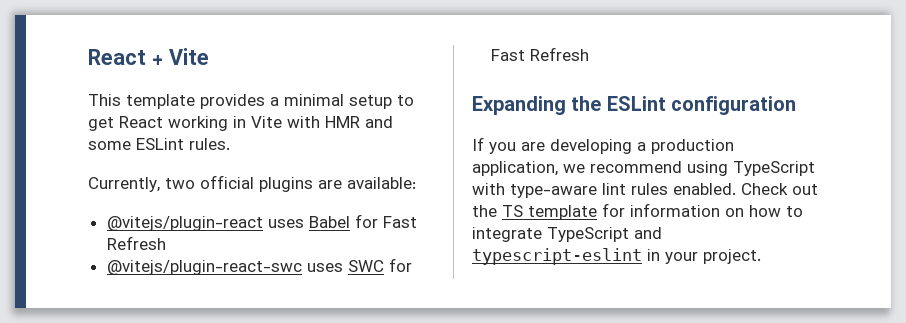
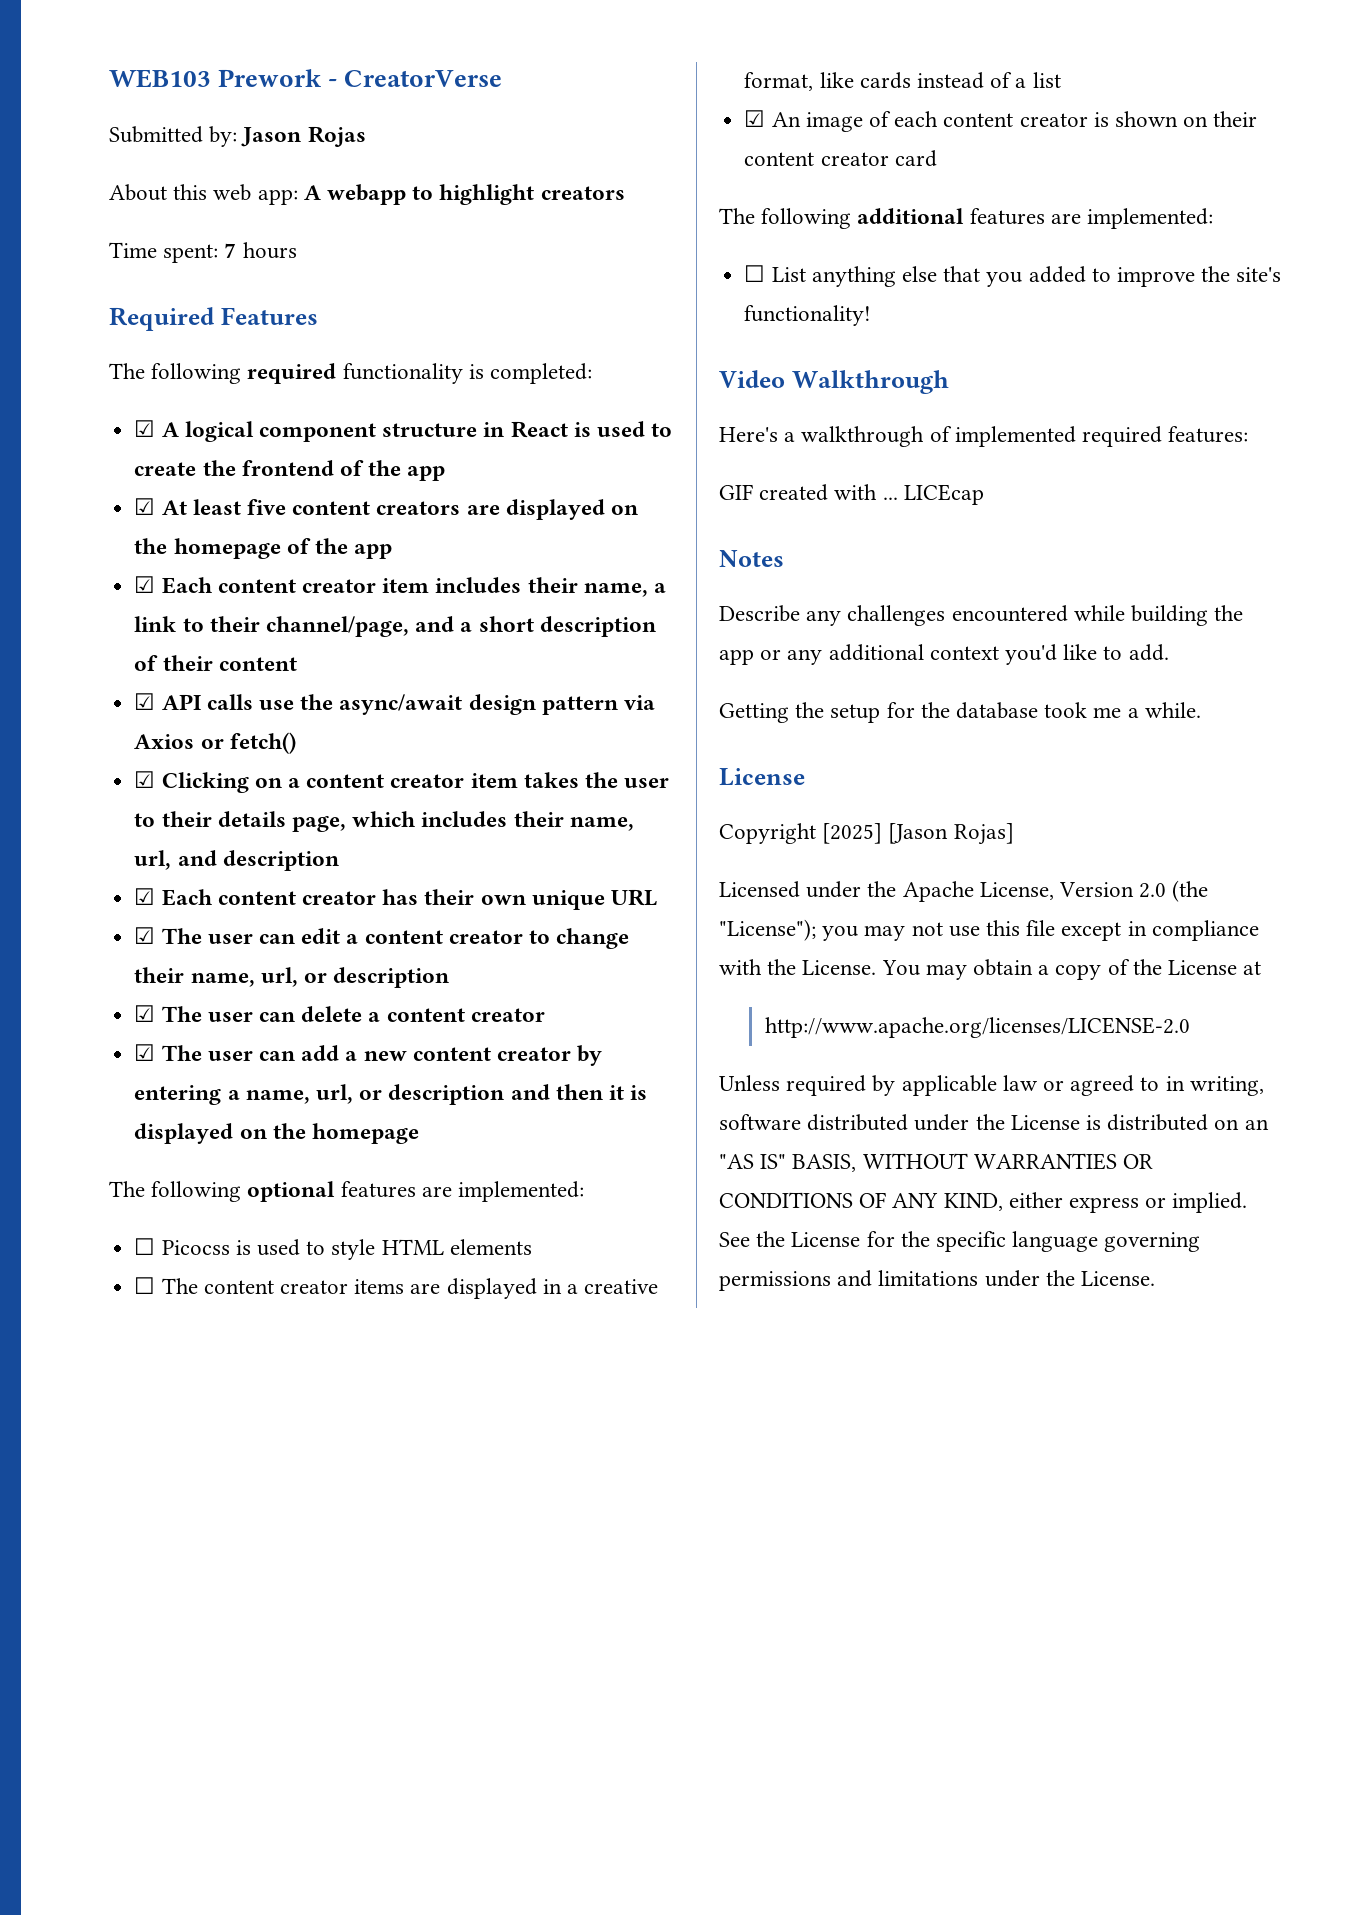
[88,48,209,65] [88,94,414,109] [88,116,393,131] [88,138,230,150] [88,175,416,192] [106,214,417,231] [106,236,166,250] [106,258,412,275] [490,47,589,61] [472,96,797,115] [472,137,734,154] [472,161,815,176] [472,183,818,198] [472,203,803,220] [472,227,662,242] [472,248,761,265] React + Vite // This template provides a minimal setup to get React working in Vite with HMR and some ESLint rules. // Currently, two official plugins are available: // @vitejs/plugin-react uses Babel for Fast Refresh // @vitejs/plugin-react-swc uses SWC for Fast Refresh // Expanding the ESLint configuration // If you are developing a production application, we recommend using TypeScript with type-aware lint rules enabled. Check out the TS template for information on how to integrate TypeScript and typescript-eslint in your project. -> [109,69,503,88] [109,126,366,147] [109,184,625,205] [109,242,297,263] [109,307,318,331] [109,363,593,384] [134,420,673,442] [134,460,446,481] [134,498,638,520] [134,538,393,559] [134,576,666,597] [134,616,656,637] [134,655,297,671] [134,693,655,715] [134,732,296,754] [134,771,670,793] [134,811,634,832] [134,850,339,871] [134,888,657,910] [134,927,630,949] [134,967,450,988] [134,1005,545,1022] [134,1044,603,1066] [134,1084,648,1105] [134,1123,419,1144] [109,1181,585,1202] [134,1238,532,1260] [134,1277,659,1299] [744,72,1061,91] [744,110,1258,132] [744,150,937,167] [719,208,1214,229] [744,265,1282,287] [744,305,872,326] [719,370,949,394] [719,426,1249,447] [719,484,984,505] [719,550,784,567] [719,605,1244,626] [719,644,1169,665] [719,702,1201,723] [719,768,805,786] [719,823,1014,845] [719,880,1209,902] [719,919,1259,941] [719,959,1262,980] [764,1017,1190,1038] [719,1075,1264,1096] [719,1114,1269,1131] [719,1153,1154,1172] [719,1192,1248,1213] [719,1231,1201,1252] [719,1270,1156,1291] WEB103 Prework - CreatorVerse // Submitted by: Jason Rojas // About this web app: A webapp to highlight creators // Time spent: 7 hours // Required Features // The following required functionality is completed: // ☑ A logical component structure in React is used to create the frontend of the app // ☑ At least five content creators are displayed on the homepage of the app // ☑ Each content creator item includes their name, a link to their channel/page, and a short description of their content // ☑ API calls use the async/await design pattern via Axios or fetch() // ☑ Clicking on a content creator item takes the user to their details page, which includes their name, url, and description // ☑ Each content creator has their own unique URL // ☑ The user can edit a content creator to change their name, url, or description // ☑ The user can delete a content creator // ☑ The user can add a new content creator by entering a name, url, or description and then it is displayed on the homepage // The following optional features are implemented: // ☐ Picocss is used to style HTML elements // ☐ The content creator items are displayed in a creative format, like cards instead of a list // ☑ An image of each content creator is shown on their content creator card // The following additional features are implemented: // ☐ List anything else that you added to improve the site's functionality! // Video Walkthrough // Here's a walkthrough of implemented required features: // GIF created with ... LICEcap // Notes // Describe any challenges encountered while building the app or any additional context you'd like to add. // Getting the setup for the database took me a while. // License // Copyright [2025] [Jason Rojas] // Licensed under the Apache License, Version 2.0 (the "License"); you may not use this file except in compliance with the License. You may obtain a copy of the License at // http://www.apache.org/licenses/LICENSE-2.0 // Unless required by applicable law or agreed to in writing, software distributed under the License is distributed on an "AS IS" BASIS, WITHOUT WARRANTIES OR CONDITIONS OF ANY KIND, either express or implied. See the License for the specific language governing permissions and limitations under the License.

